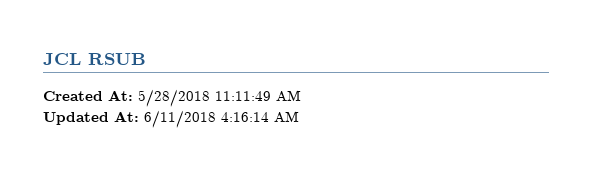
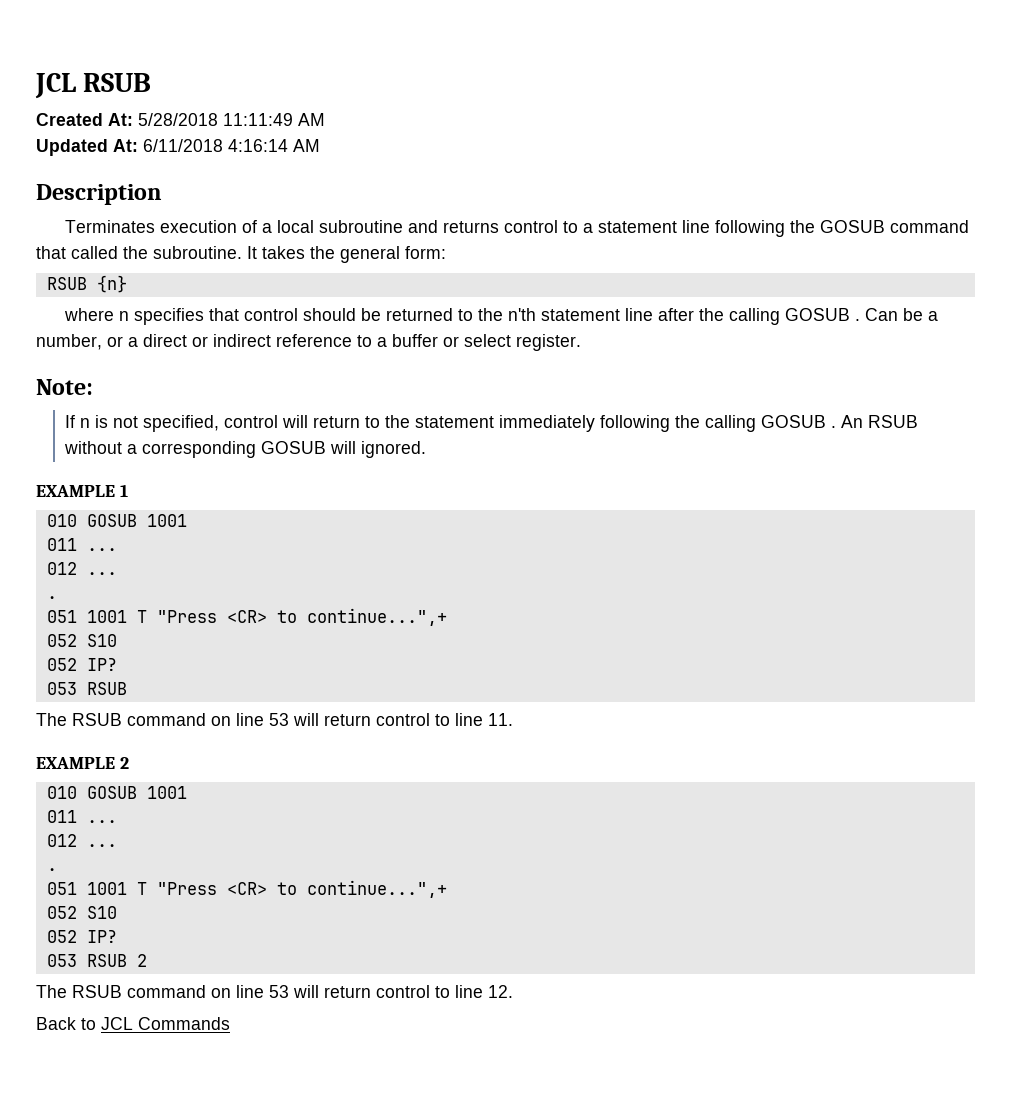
(299, 117) none -> [36,184,162,205] [64,220,969,237] [36,246,446,263] [46,275,127,293] [63,308,938,325] [36,334,581,351] [36,379,93,395] [64,415,918,432] [63,441,426,458] [36,484,128,497] [46,514,187,527] [46,538,117,551] [46,562,117,575] [46,596,57,599] [46,608,447,626] [46,634,117,647] [46,658,117,671] [46,682,127,695] [36,713,513,726] [36,757,129,769] [46,786,187,799] [46,810,117,823] [46,834,117,847] [46,868,57,871] [46,880,447,898] [46,906,117,919] [46,930,117,943] [46,954,147,967] [36,985,513,998] [36,1017,230,1030] // Description // Terminates execution of a local subroutine and returns control to a statement line following the GOSUB command that called the subroutine. It takes the general form: // RSUB {n} // where n specifies that control should be returned to the n'th statement line after the calling GOSUB . Can be a number, or a direct or indirect reference to a buffer or select register. // Note: // If n is not specified, control will return to the statement immediately following the calling GOSUB . An RSUB without a corresponding GOSUB will ignored. // EXAMPLE 1 // 010 GOSUB 1001 // 011 ... // 012 ... // . // 051 1001 T "Press <CR> to continue...",+ // 052 S10 // 052 IP? // 053 RSUB // The RSUB command on line 53 will return control to line 11. // EXAMPLE 2 // 010 GOSUB 1001 // 011 ... // 012 ... // . // 051 1001 T "Press <CR> to continue...",+ // 052 S10 // 052 IP? // 053 RSUB 2 // The RSUB command on line 53 will return control to line 12. // Back to JCL Commands

